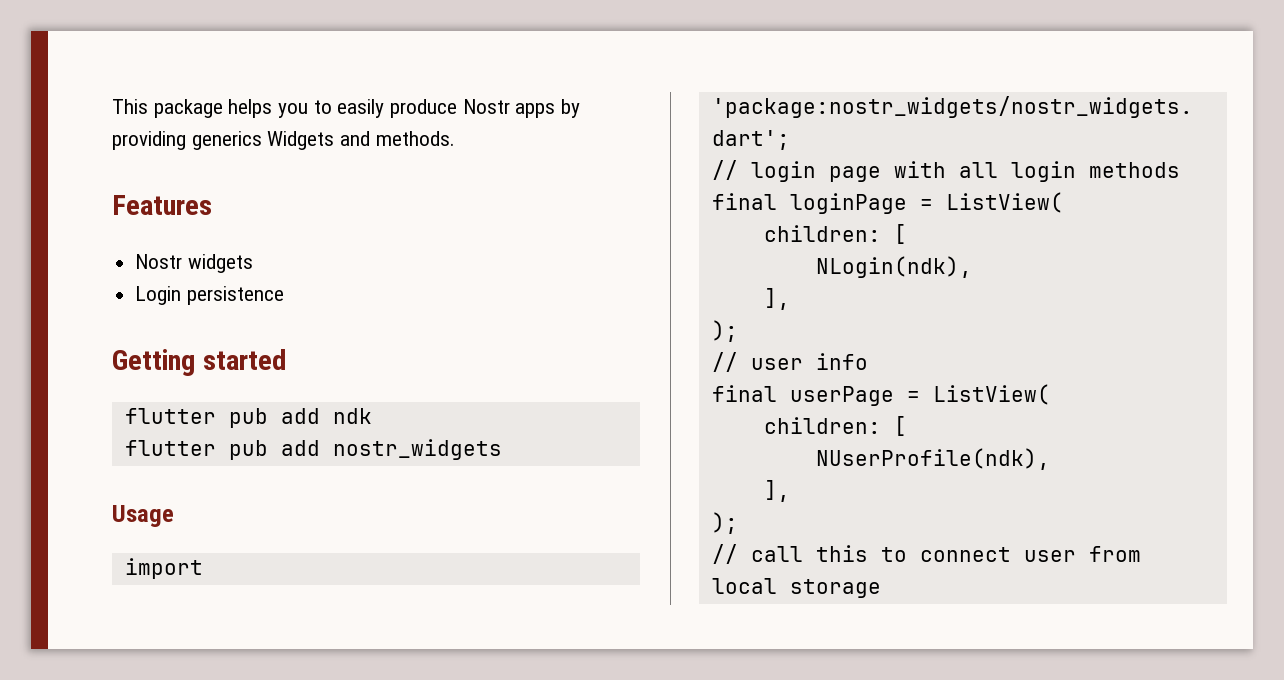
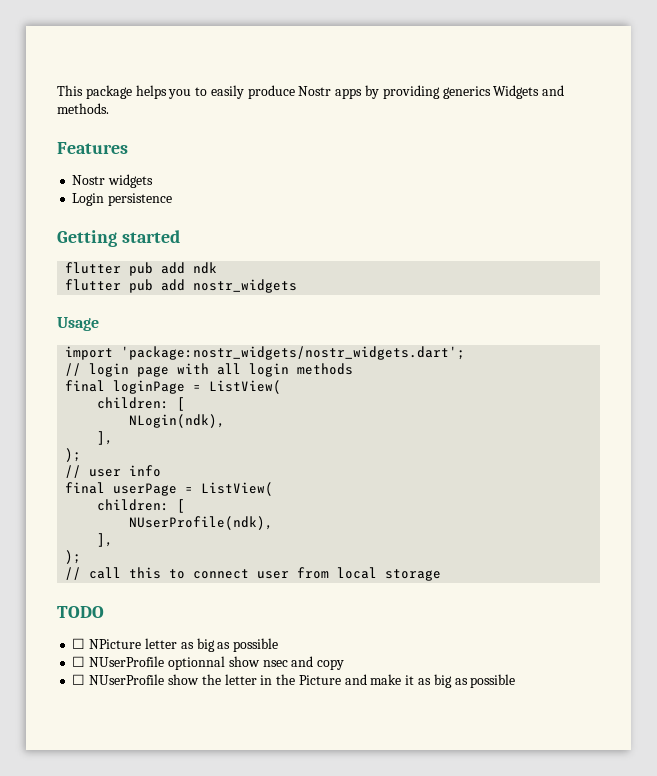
(881, 588) none -> [57,606,104,618] [72,638,279,652] [72,656,345,670] [72,674,516,688] // TODO // ☐ NPicture letter as big as possible // ☐ NUserProfile optionnal show nsec and copy // ☐ NUserProfile show the letter in the Picture and make it as big as possible

